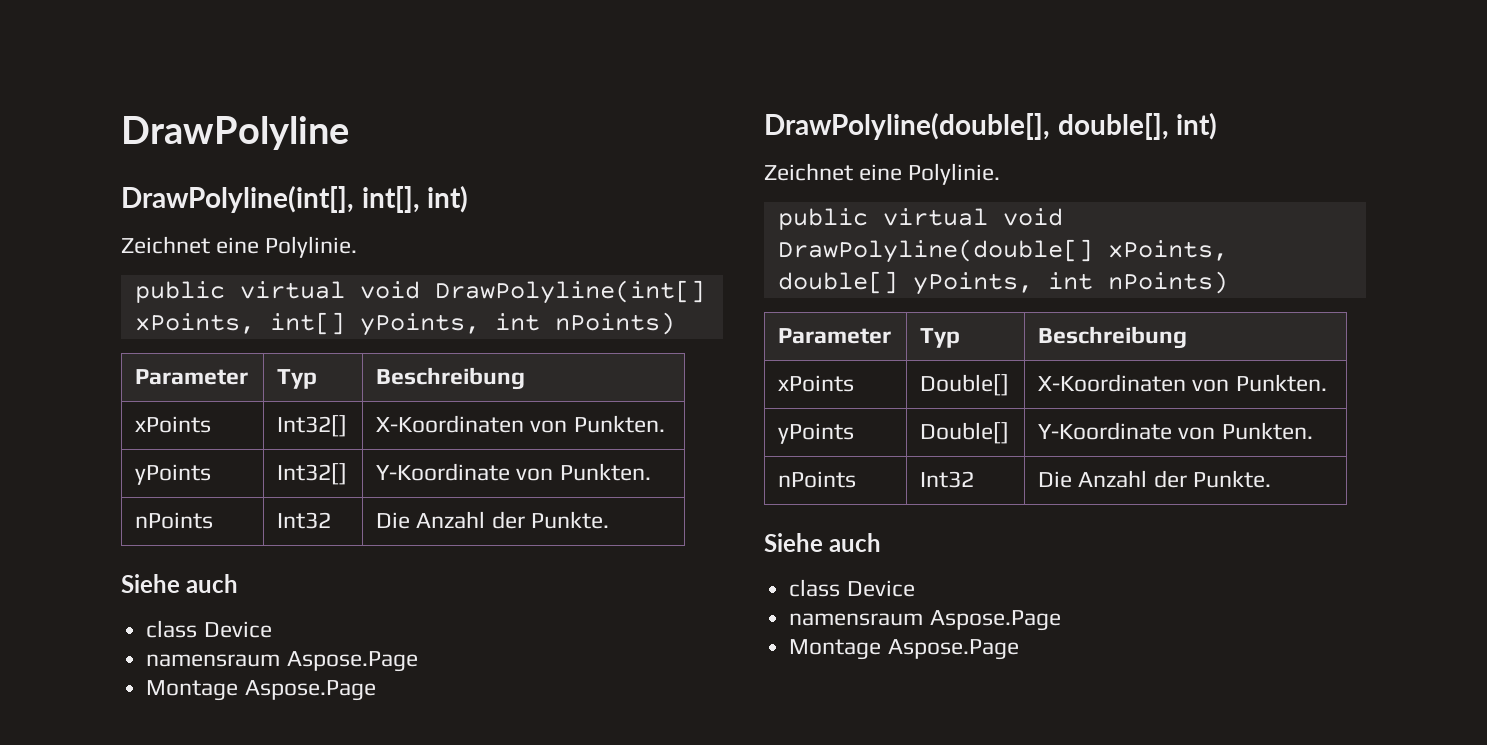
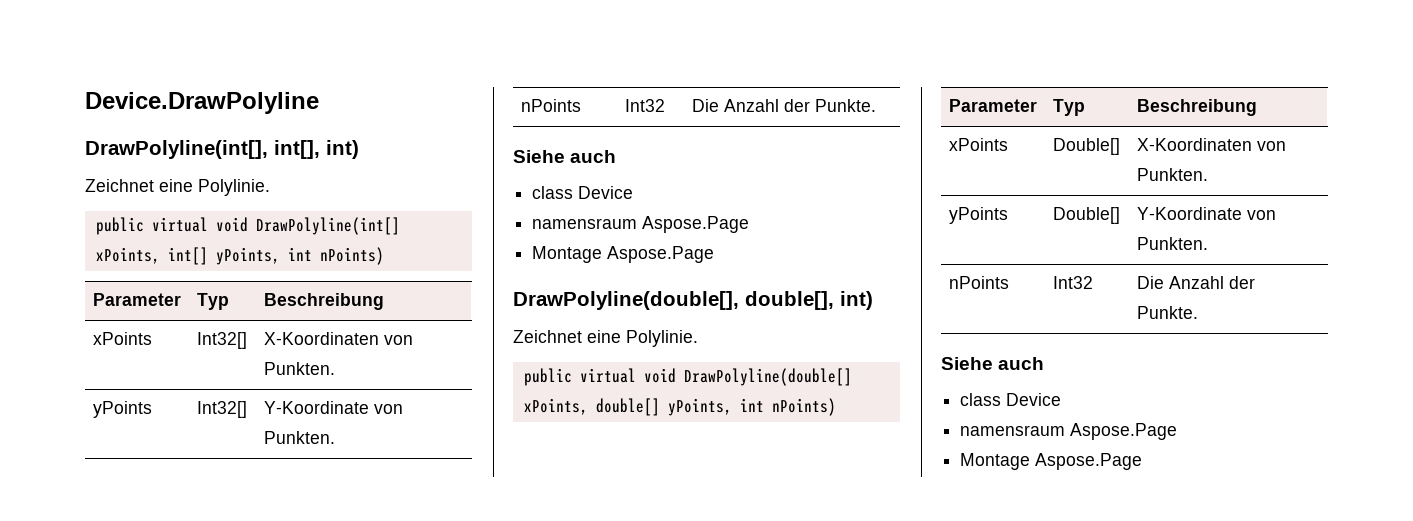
[121,116,349,150] DrawPolyline -> [85,92,319,114] Device.DrawPolyline

